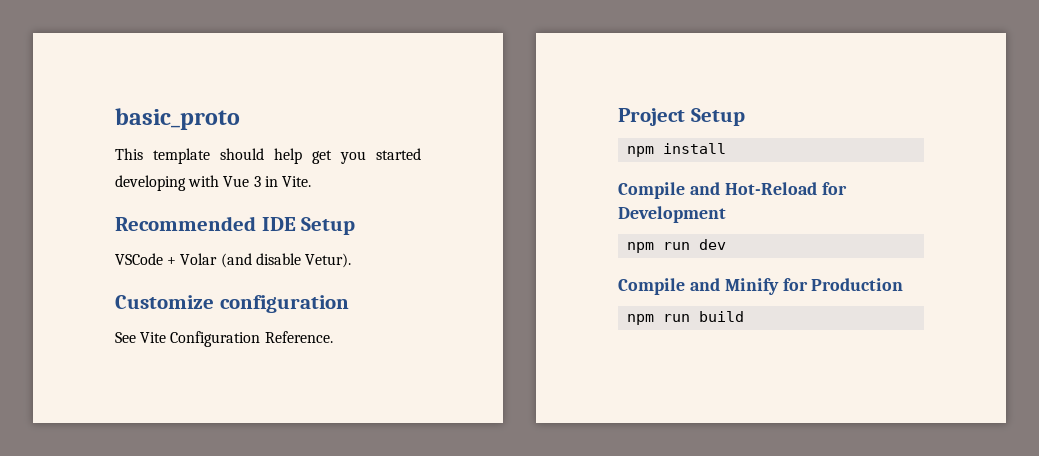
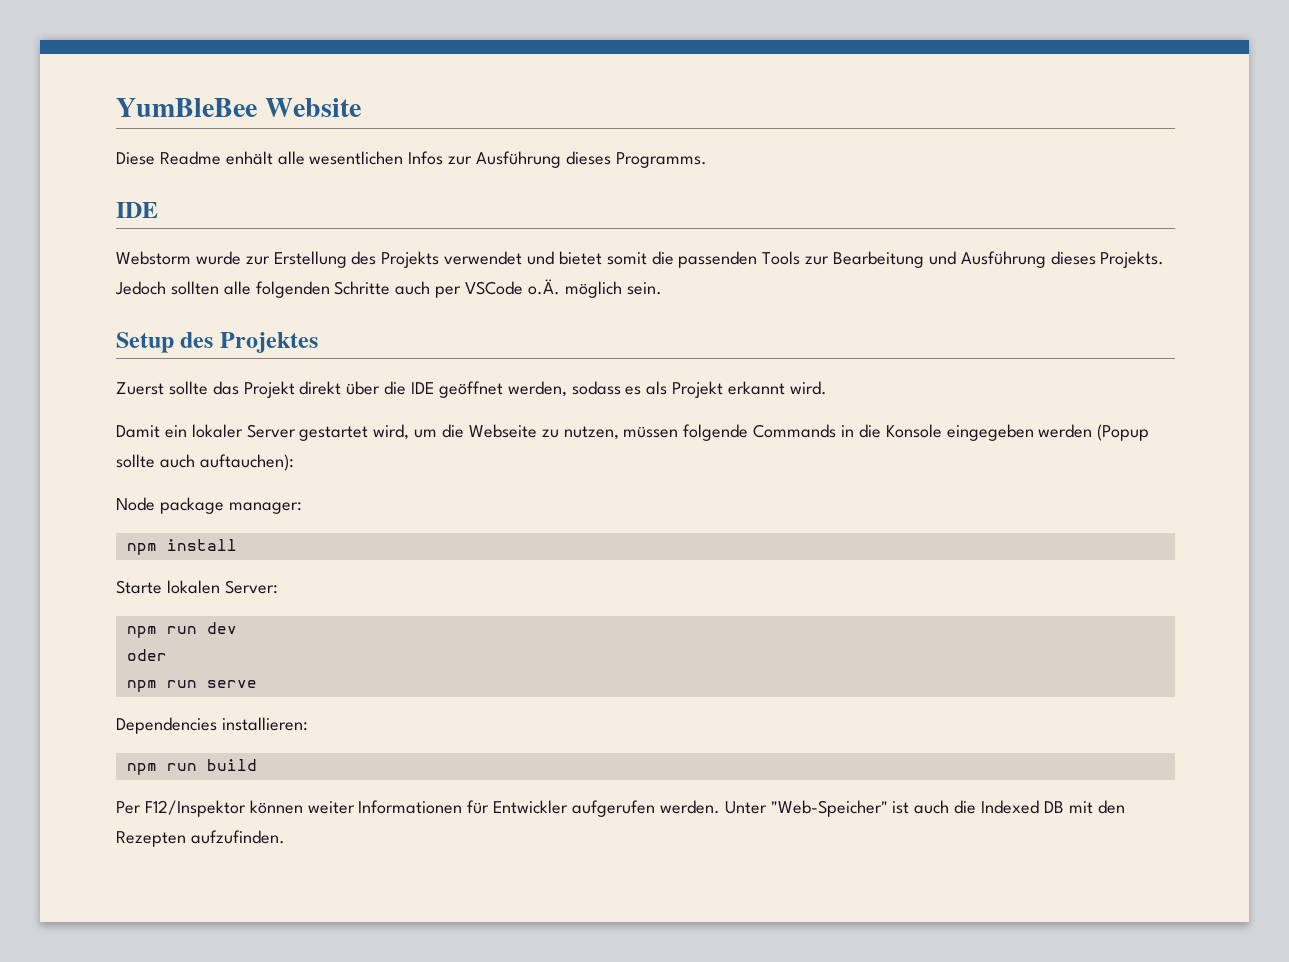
[115,108,240,130] [115,148,421,164] [115,175,311,191] [115,216,356,235] [115,253,351,268] [115,295,349,313] [115,331,333,347] [618,108,745,126] [627,143,727,157] [618,182,847,199] [618,206,726,223] [627,239,727,253] [618,278,904,295] [627,311,745,325] basic_proto // This template should help get you started developing with Vue 3 in Vite. // Recommended IDE Setup // VSCode + Volar (and disable Vetur). // Customize configuration // See Vite Configuration Reference. // Project Setup // npm install // Compile and Hot-Reload for Development // npm run dev // Compile and Minify for Production // npm run build -> [116,98,361,117] [116,151,707,168] [116,202,158,218] [116,251,1165,268] [115,279,662,298] [116,332,318,353] [116,381,827,398] [116,424,1150,441] [116,454,294,471] [116,497,302,514] [126,539,237,555] [116,580,278,594] [126,622,237,638] [126,649,167,661] [126,680,257,692] [116,717,308,734] [126,759,257,775] [116,800,1125,817] [116,830,285,847] YumBleBee Website // Diese Readme enhält alle wesentlichen Infos zur Ausführung dieses Programms. // IDE // Webstorm wurde zur Erstellung des Projekts verwendet und bietet somit die passenden Tools zur Bearbeitung und Ausführung dieses Projekts. Jedoch sollten alle folgenden Schritte auch per VSCode o.Ä. möglich sein. // Setup des Projektes // Zuerst sollte das Projekt direkt über die IDE geöffnet werden, sodass es als Projekt erkannt wird. // Damit ein lokaler Server gestartet wird, um die Webseite zu nutzen, müssen folgende Commands in die Konsole eingegeben werden (Popup sollte auch auftauchen): // Node package manager: // npm install // Starte lokalen Server: // npm run dev // oder // npm run serve // Dependencies installieren: // npm run build // Per F12/Inspektor können weiter Informationen für Entwickler aufgerufen werden. Unter "Web-Speicher" ist auch die Indexed DB mit den Rezepten aufzufinden.

